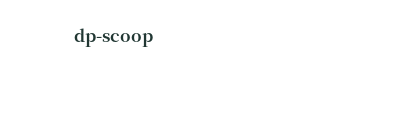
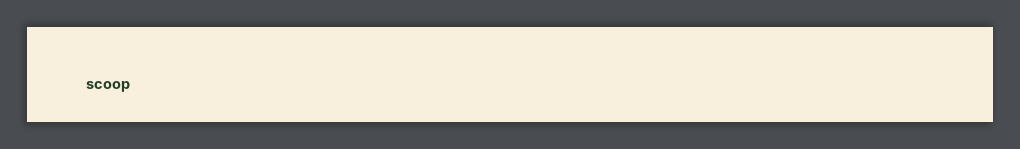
[74,28,153,47] dp-scoop -> [86,81,130,92] scoop

